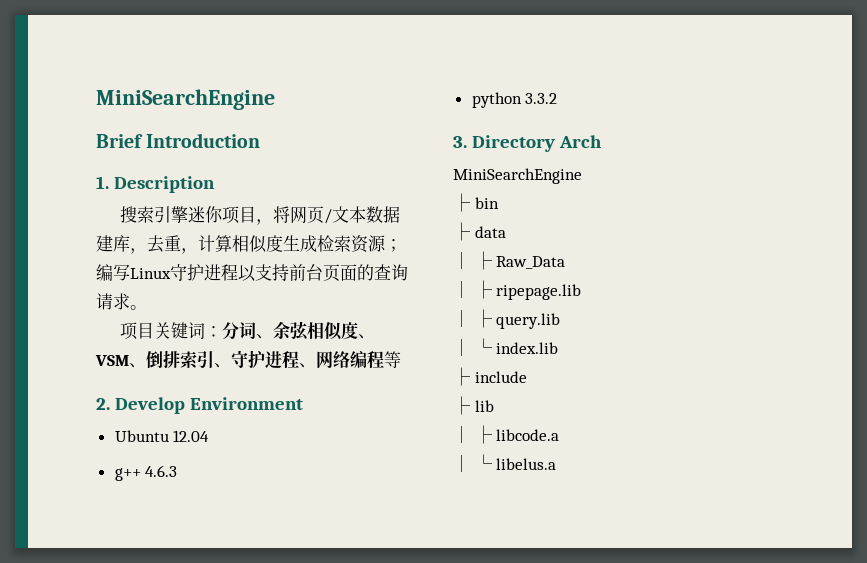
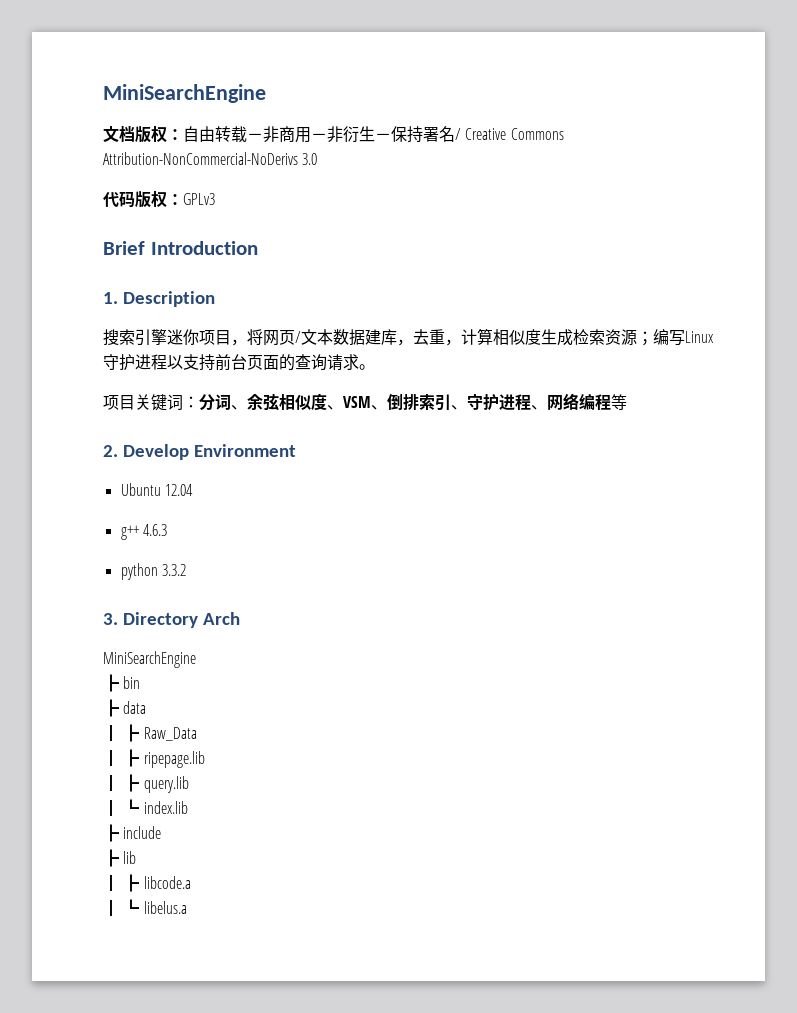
[96,89,275,110] MiniSearchEngine -> [103,84,266,103] [103,125,564,143] [103,152,318,165] [103,190,215,208] MiniSearchEngine // 文档版权：自由转载－非商用－非衍生－保持署名/ Creative Commons Attribution-NonCommercial-NoDerivs 3.0 // 代码版权：GPLv3
[453,193,470,212] ├ -> [103,674,119,692] ┣
[453,222,470,241] ├ -> [103,699,119,717] ┣
[453,251,492,270] │ ├ -> [103,724,140,742] ┃ ┣
[453,280,492,299] │ ├ -> [103,749,140,767] ┃ ┣
[453,309,492,328] │ ├ -> [103,774,140,792] ┃ ┣
[453,338,492,356] │ └ -> [103,799,140,817] ┃ ┗
[453,367,470,386] ├ -> [103,824,119,842] ┣
[453,396,470,415] ├ -> [103,849,119,867] ┣
[453,425,492,444] │ ├ -> [103,874,140,892] ┃ ┣
[453,454,492,472] │ └ -> [103,899,140,917] ┃ ┗

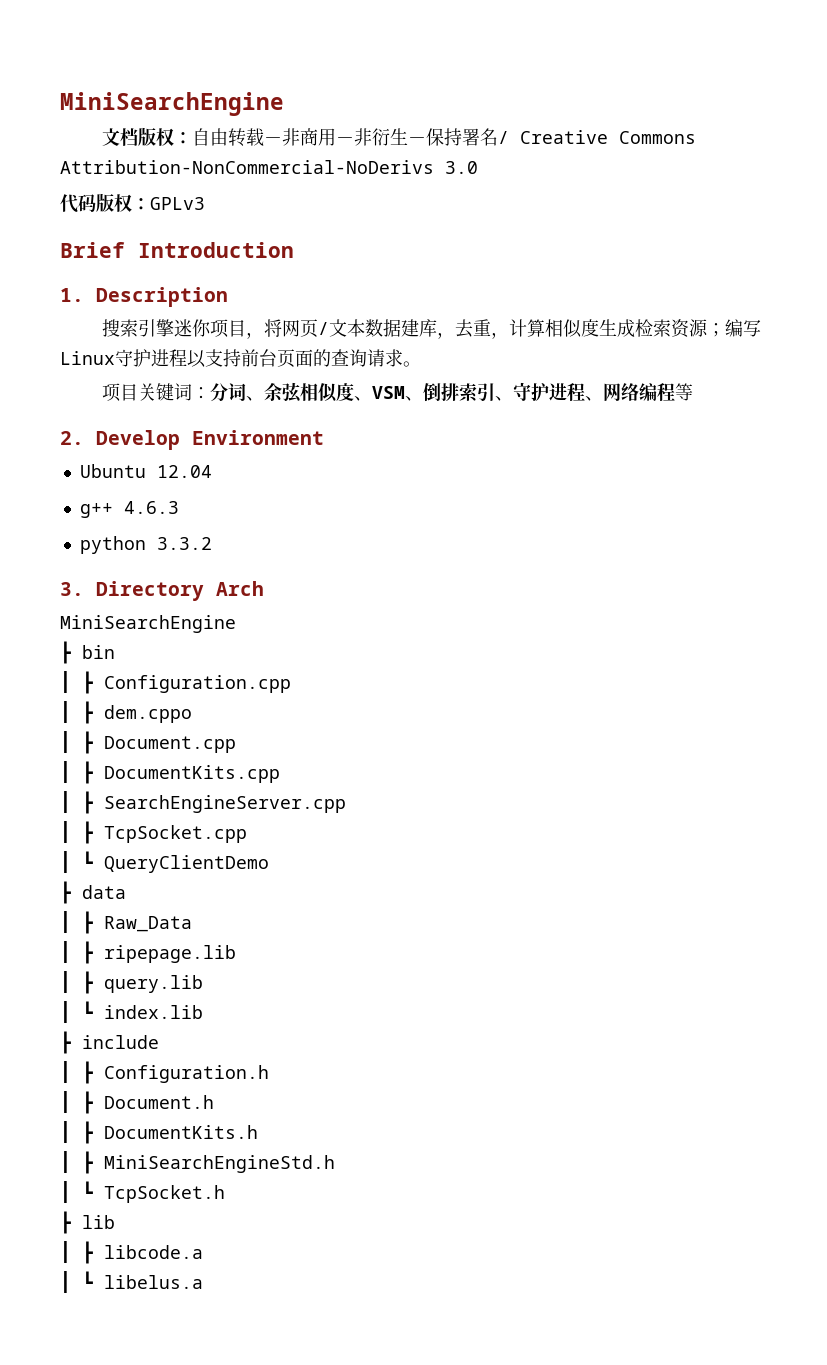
(141, 682) none -> [60,671,291,694] [60,701,192,724] [60,731,236,754] [60,761,280,784] [60,791,346,814] [60,821,247,844] [60,851,269,873] // ┃ ┣ Configuration.cpp // ┃ ┣ dem.cppo // ┃ ┣ Document.cpp // ┃ ┣ DocumentKits.cpp // ┃ ┣ SearchEngineServer.cpp // ┃ ┣ TcpSocket.cpp // ┃ ┗ QueryClientDemo
(162, 832) none -> [60,1061,269,1084] [60,1091,214,1114] [60,1121,258,1144] [60,1151,335,1174] [60,1181,225,1203] // ┃ ┣ Configuration.h // ┃ ┣ Document.h // ┃ ┣ DocumentKits.h // ┃ ┣ MiniSearchEngineStd.h // ┃ ┗ TcpSocket.h

